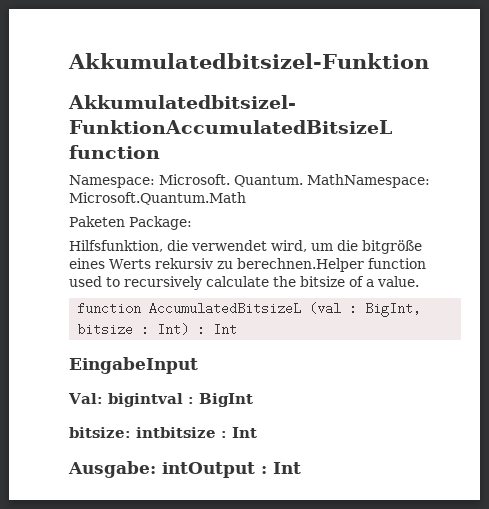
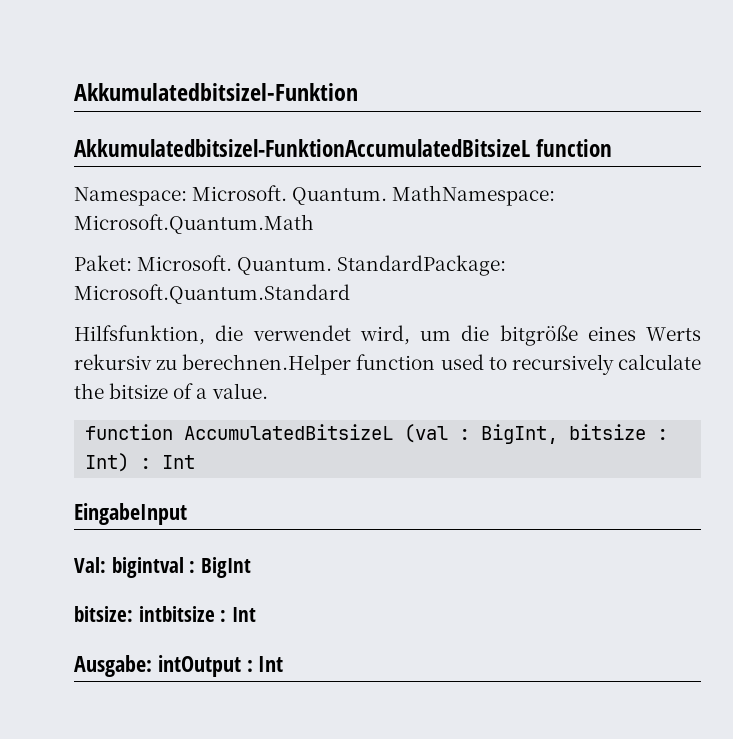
[69,216,192,230] Paketen Package: -> [74,255,507,276] [74,284,350,304] Paket: Microsoft. Quantum. StandardPackage: Microsoft.Quantum.Standard

